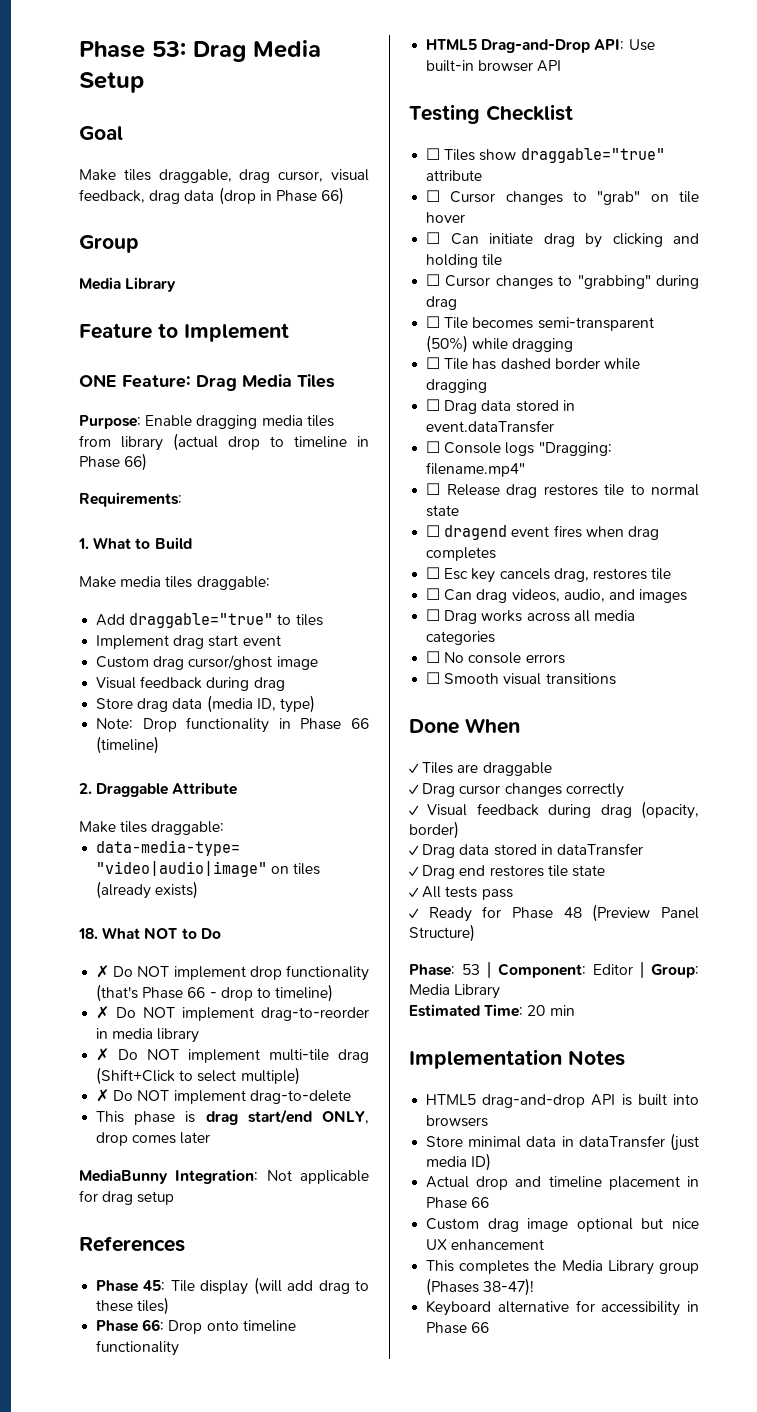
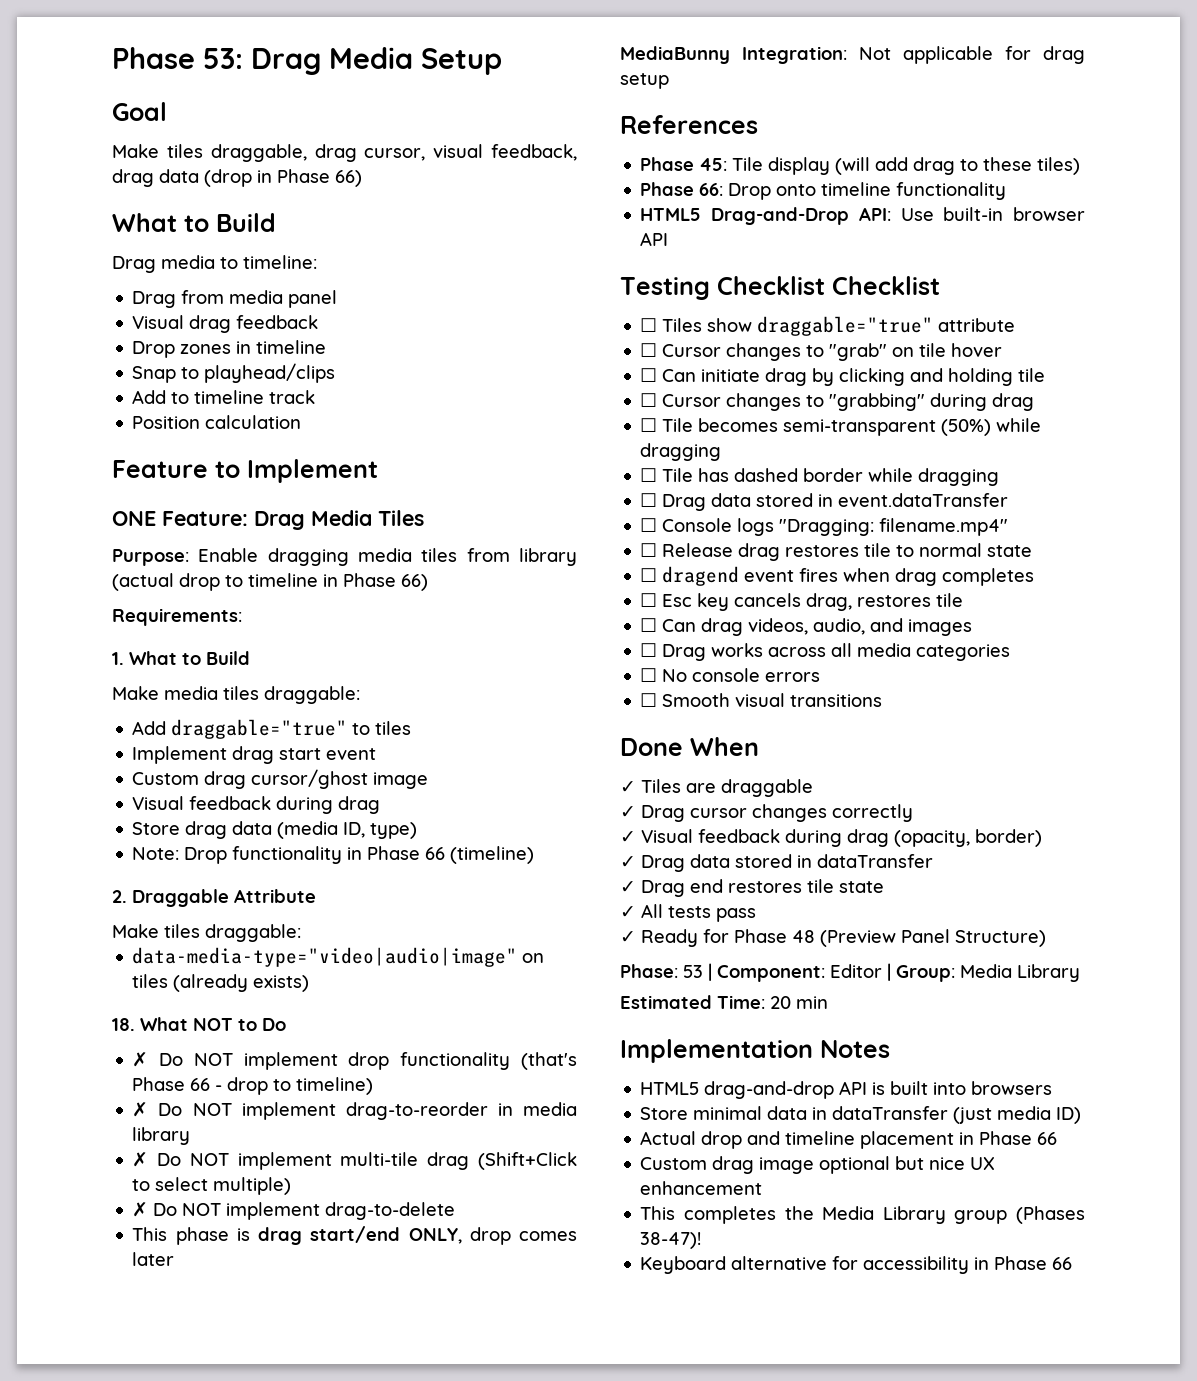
[79,235,139,253] [79,277,177,292] Group // Media Library -> [112,213,276,232] [112,255,317,273] [132,290,338,308] [132,315,319,333] [132,340,327,358] [132,363,336,383] [132,390,316,404] [132,415,302,429] What to Build // Drag media to timeline: // Drag from media panel // Visual drag feedback // Drop zones in timeline // Snap to playhead/clips // Add to timeline track // Position calculation
(573, 112) none -> [832,276,940,295] Checklist

